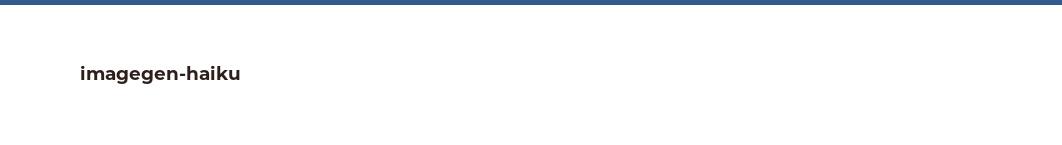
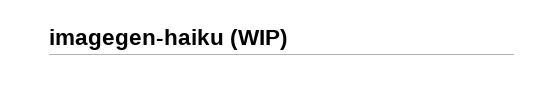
(241, 74) none -> [230,29,289,50] (WIP)

